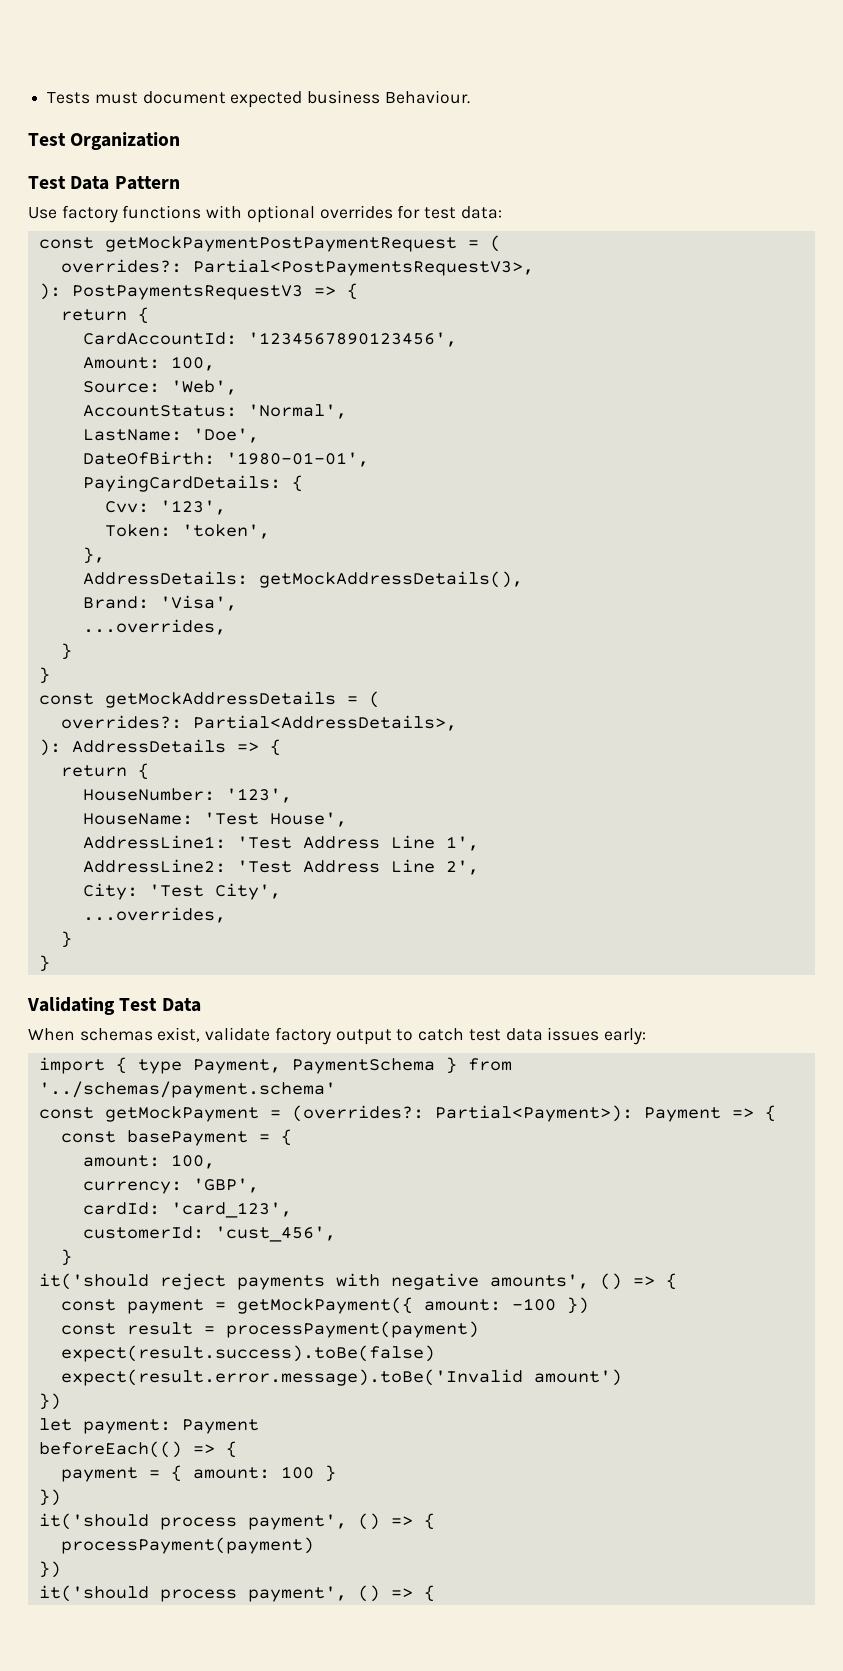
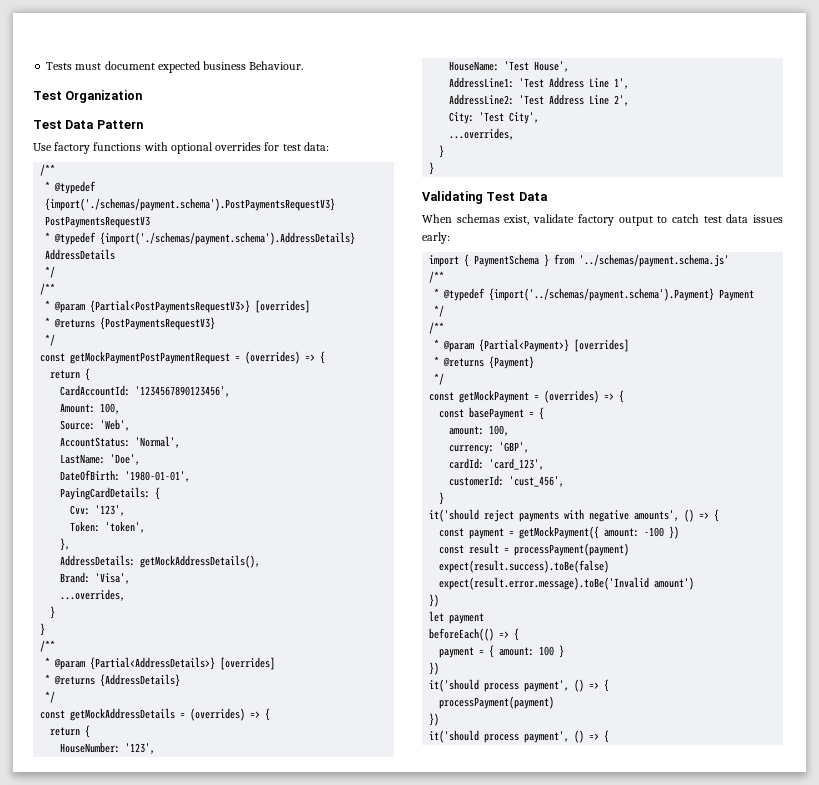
[38,235,501,252] [60,259,534,276] [38,283,303,300] const getMockPaymentPostPaymentRequest = ( // overrides?: Partial<PostPaymentsRequestV3>, // ): PostPaymentsRequestV3 -> [40,164,56,176] [45,181,97,194] [45,198,336,211] [45,216,151,228] [45,232,356,245] [45,249,116,260] [45,266,56,278] [40,283,56,295] [45,300,311,313] [45,317,216,330] [45,334,56,346] [40,351,301,364] /** // * @typedef {import('./schemas/payment.schema').PostPaymentsRequestV3} PostPaymentsRequestV3 // * @typedef {import('./schemas/payment.schema').AddressDetails} AddressDetails // */ // /** // * @param {Partial<PostPaymentsRequestV3>} [overrides] // * @returns {PostPaymentsRequestV3} // */ // const getMockPaymentPostPaymentRequest = (overrides)
[38,691,380,708] [60,715,457,731] [38,739,226,756] const getMockAddressDetails = ( // overrides?: Partial<AddressDetails>, // ): AddressDetails -> [40,640,56,652] [45,657,276,670] [45,674,181,687] [45,691,56,703] [40,708,246,721] /** // * @param {Partial<AddressDetails>} [overrides] // * @returns {AddressDetails} // */ // const getMockAddressDetails = (overrides)
[137,1059,281,1074] type Payment, -> (470, 260) none
[38,1081,336,1098] '../schemas/payment.schema' -> [579,254,730,267] [429,271,445,283] [434,288,755,301] [434,305,445,317] [429,322,445,334] [434,339,630,352] [434,356,535,369] [434,373,445,385] '../schemas/payment.schema.js' // /** // * @typedef {import('../schemas/payment.schema').Payment} Payment // */ // /** // * @param {Partial<Payment>} [overrides] // * @returns {Payment} // */
[291,1105,721,1122] (overrides?: Partial<Payment>): Payment -> [544,390,600,403] (overrides)
[82,1419,259,1434] payment: Payment -> [449,613,485,624] payment

